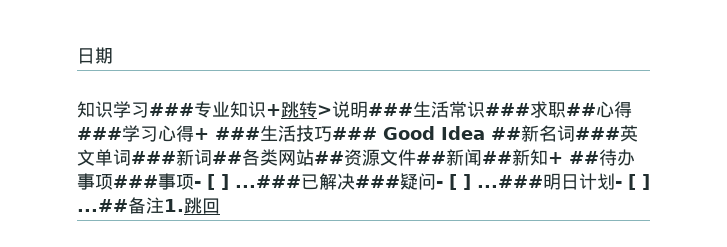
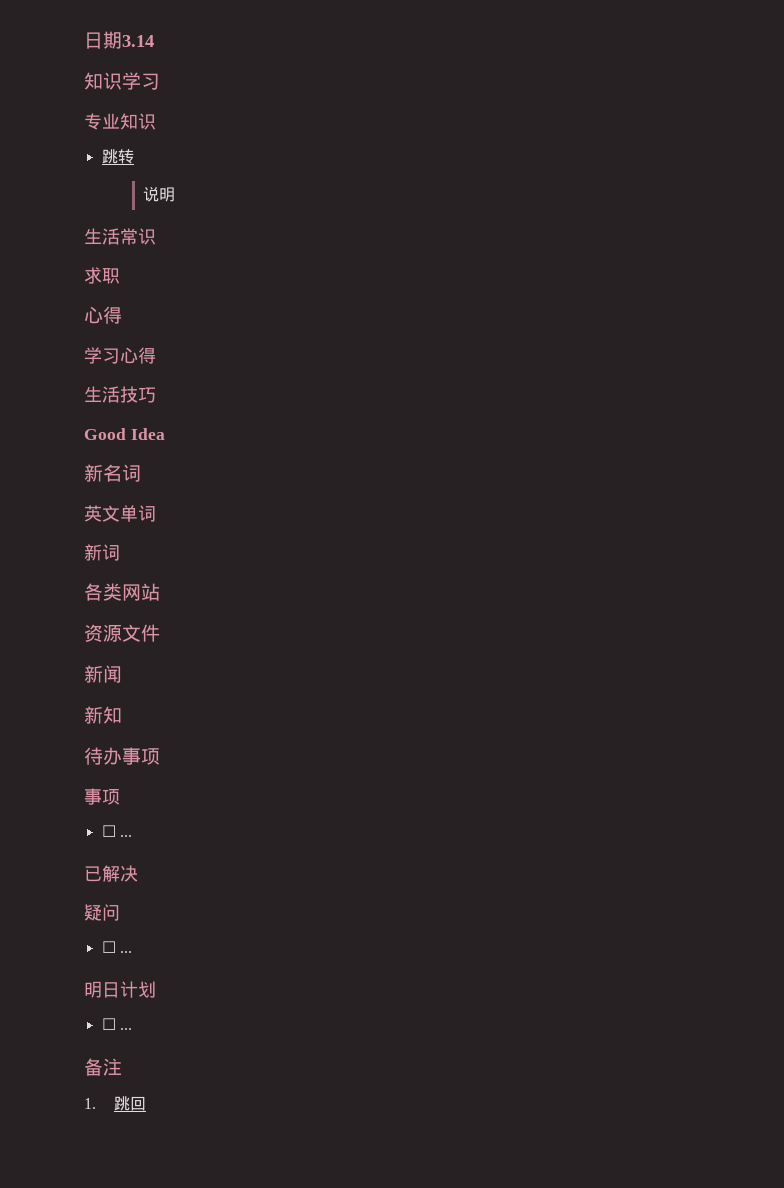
(113, 55) none -> [122,35,154,47] 3.14
[149,103,194,116] ### -> (160, 81) //
[266,104,281,116] + -> (156, 121) //
[317,105,332,116] > -> (134, 156) //
[368,103,413,116] ### -> (176, 194) //
[485,103,530,116] ### -> (156, 236) //
[566,101,632,118] [77,127,122,140] ##心得### -> [84,306,122,324] // 心得 //
[194,127,260,140] + ### -> (156, 355) //
[332,127,377,140] ### -> (156, 395) //
[491,127,521,140] ## -> (165, 434) //
[575,127,620,140] ### -> (141, 473) //
[131,151,176,164] ### -> (156, 513) //
[212,151,242,164] ## -> (120, 552) //
[314,151,344,164] ## -> (160, 592) //
[416,151,446,164] ## -> (160, 633) //
[482,151,512,164] ## -> (122, 674) //
[548,151,599,164] + ## -> (122, 715) //
[113,173,301,190] ###事项- [ ] ...### -> [84,788,120,805] [101,825,132,837] // 事项 // ☐ ... //
[355,175,400,188] ### -> (138, 873) //
[436,173,650,190] [77,199,128,212] - [ ] ...###明日计划- [ ] ...## -> [101,941,132,953] [84,981,156,998] [101,1018,132,1030] // ☐ ... // 明日计划 // ☐ ... //
(164, 205) none -> (122, 1067) //

